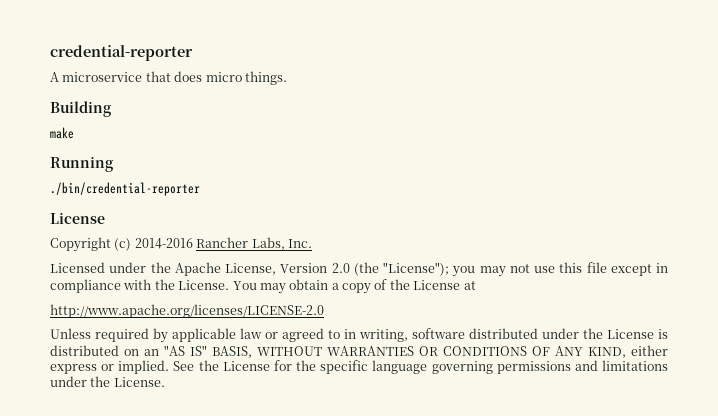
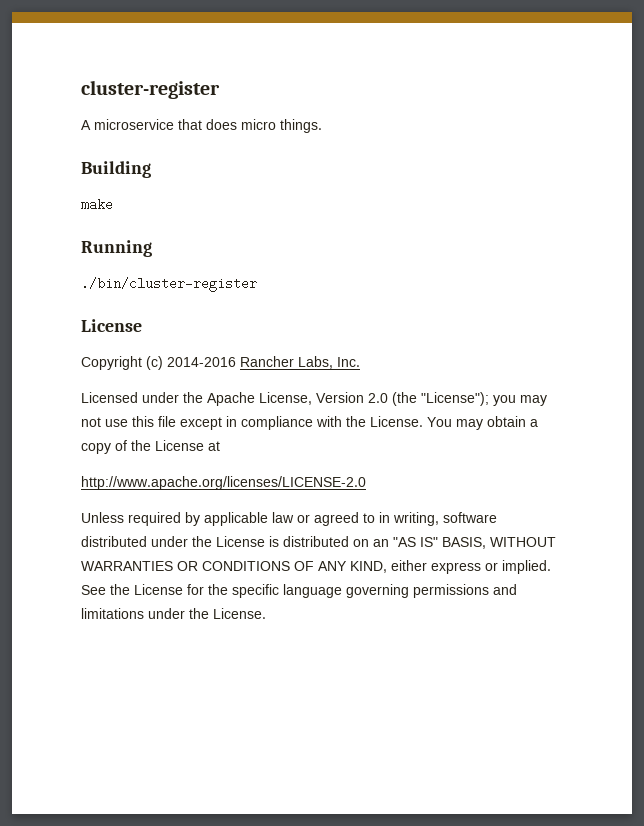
[50,45,193,61] credential-reporter -> [81,80,220,99] cluster-register
[50,182,200,196] ./bin/credential-reporter -> [81,277,257,292] ./bin/cluster-register

